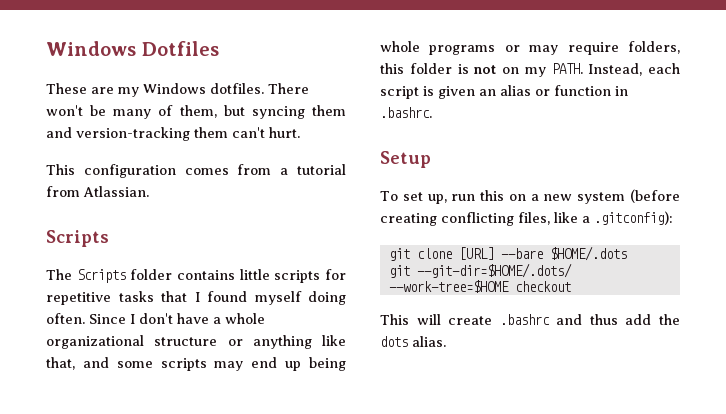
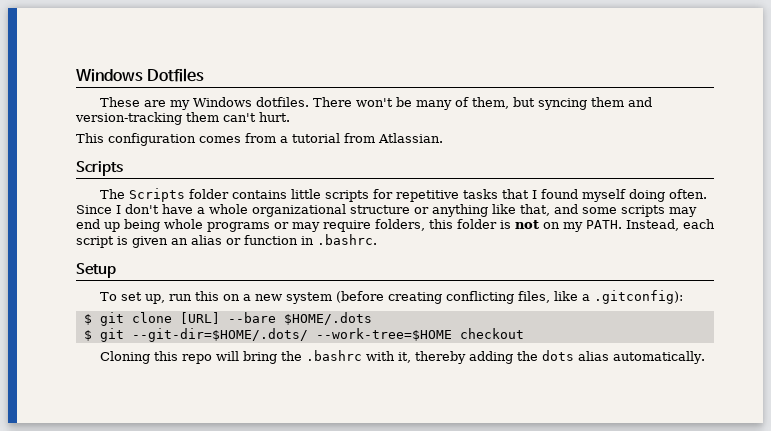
(673, 218) none -> [83,314,92,325] $
(627, 253) none -> [83,330,92,341] $
[380,314,680,325] [380,336,446,347] This will create .bashrc and thus add the dots alias. -> [99,350,705,364] Cloning this repo will bring the .bashrc with it, thereby adding the dots alias automatically.

